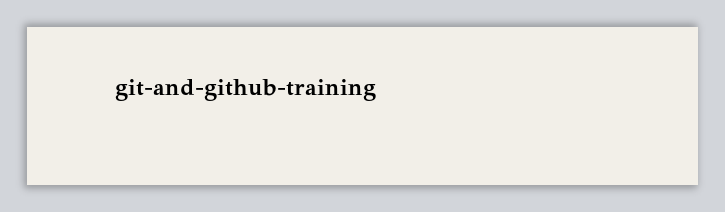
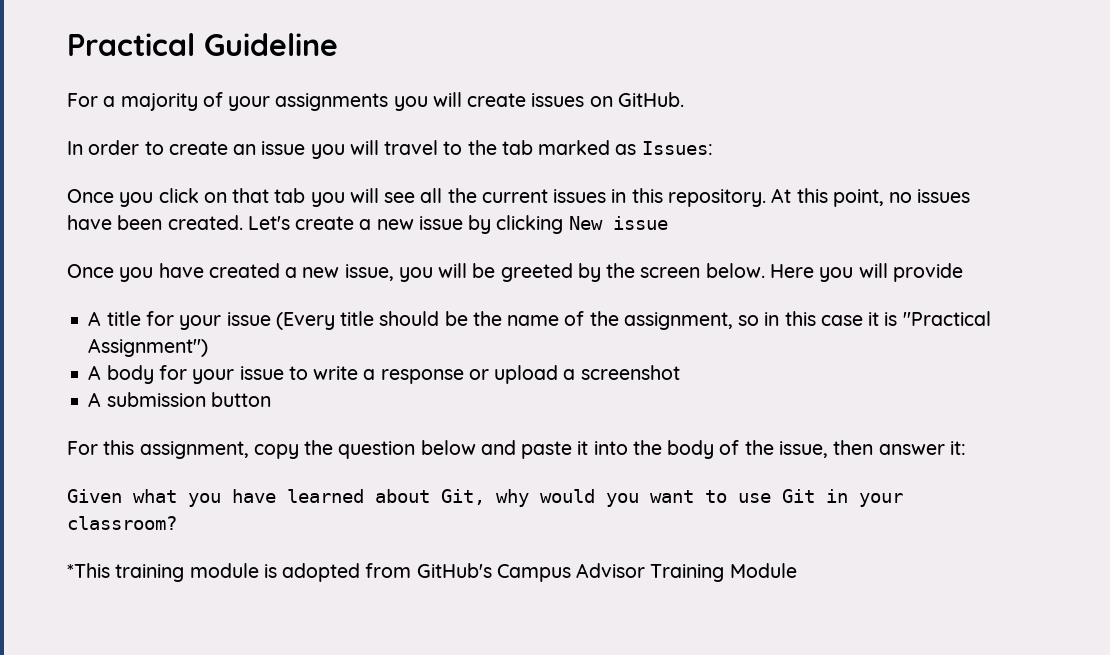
[115,79,376,101] git-and-github-training -> [67,33,338,56] [67,92,684,111] [67,140,713,159] [67,188,971,207] [67,215,668,234] [67,263,963,282] [88,311,991,330] [88,338,209,357] [88,365,680,384] [88,392,271,407] [67,440,966,459] [67,489,903,507] [67,516,177,530] [67,563,797,582] Practical Guideline // For a majority of your assignments you will create issues on GitHub. // In order to create an issue you will travel to the tab marked as Issues: // Once you click on that tab you will see all the current issues in this repository. At this point, no issues have been created. Let's create a new issue by clicking New issue // Once you have created a new issue, you will be greeted by the screen below. Here you will provide // A title for your issue (Every title should be the name of the assignment, so in this case it is "Practical Assignment") // A body for your issue to write a response or upload a screenshot // A submission button // For this assignment, copy the question below and paste it into the body of the issue, then answer it: // Given what you have learned about Git, why would you want to use Git in your classroom? // *This training module is adopted from GitHub's Campus Advisor Training Module

